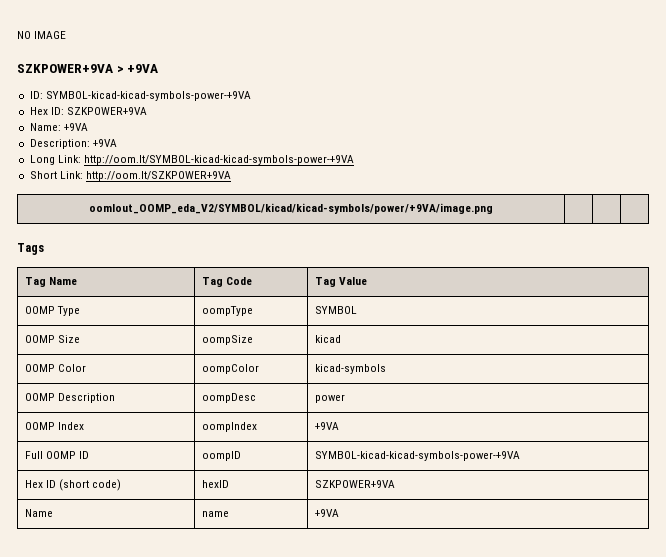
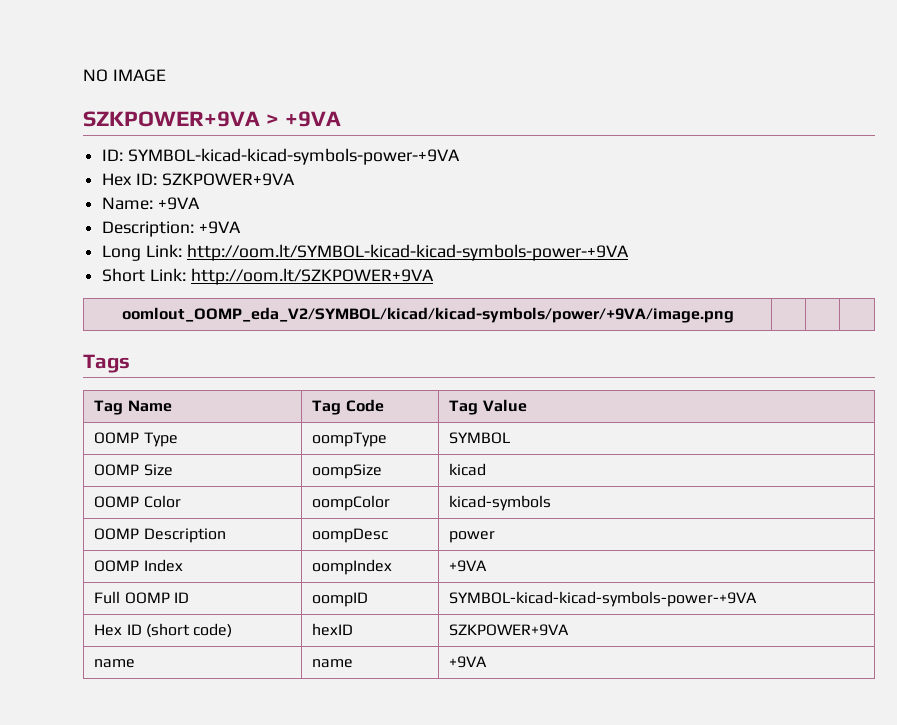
[24,509,53,517] Name -> [94,659,136,668] name

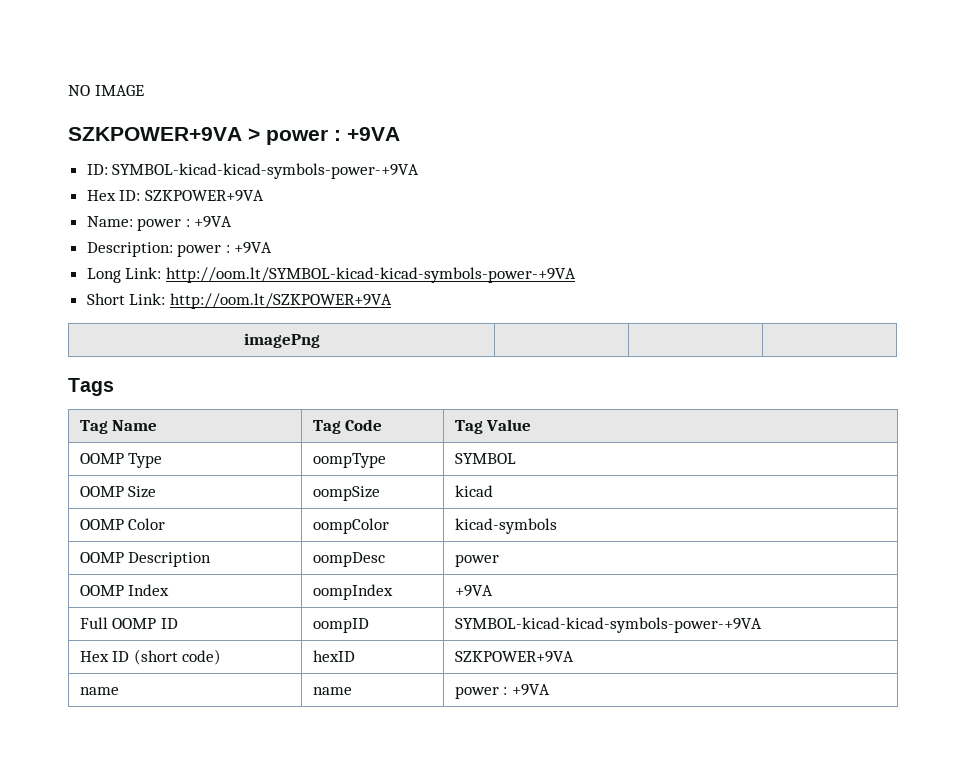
(279, 120) none -> [266,129,341,145] power :
(154, 203) none -> [137,218,190,231] power :
(195, 229) none -> [177,244,230,257] power :
[121,307,734,323] oomlout_OOMP_eda_V2/SYMBOL/kicad/kicad-symbols/power/+9VA/image.png -> [243,333,320,348] imagePng
(354, 663) none -> [454,686,508,699] power :

